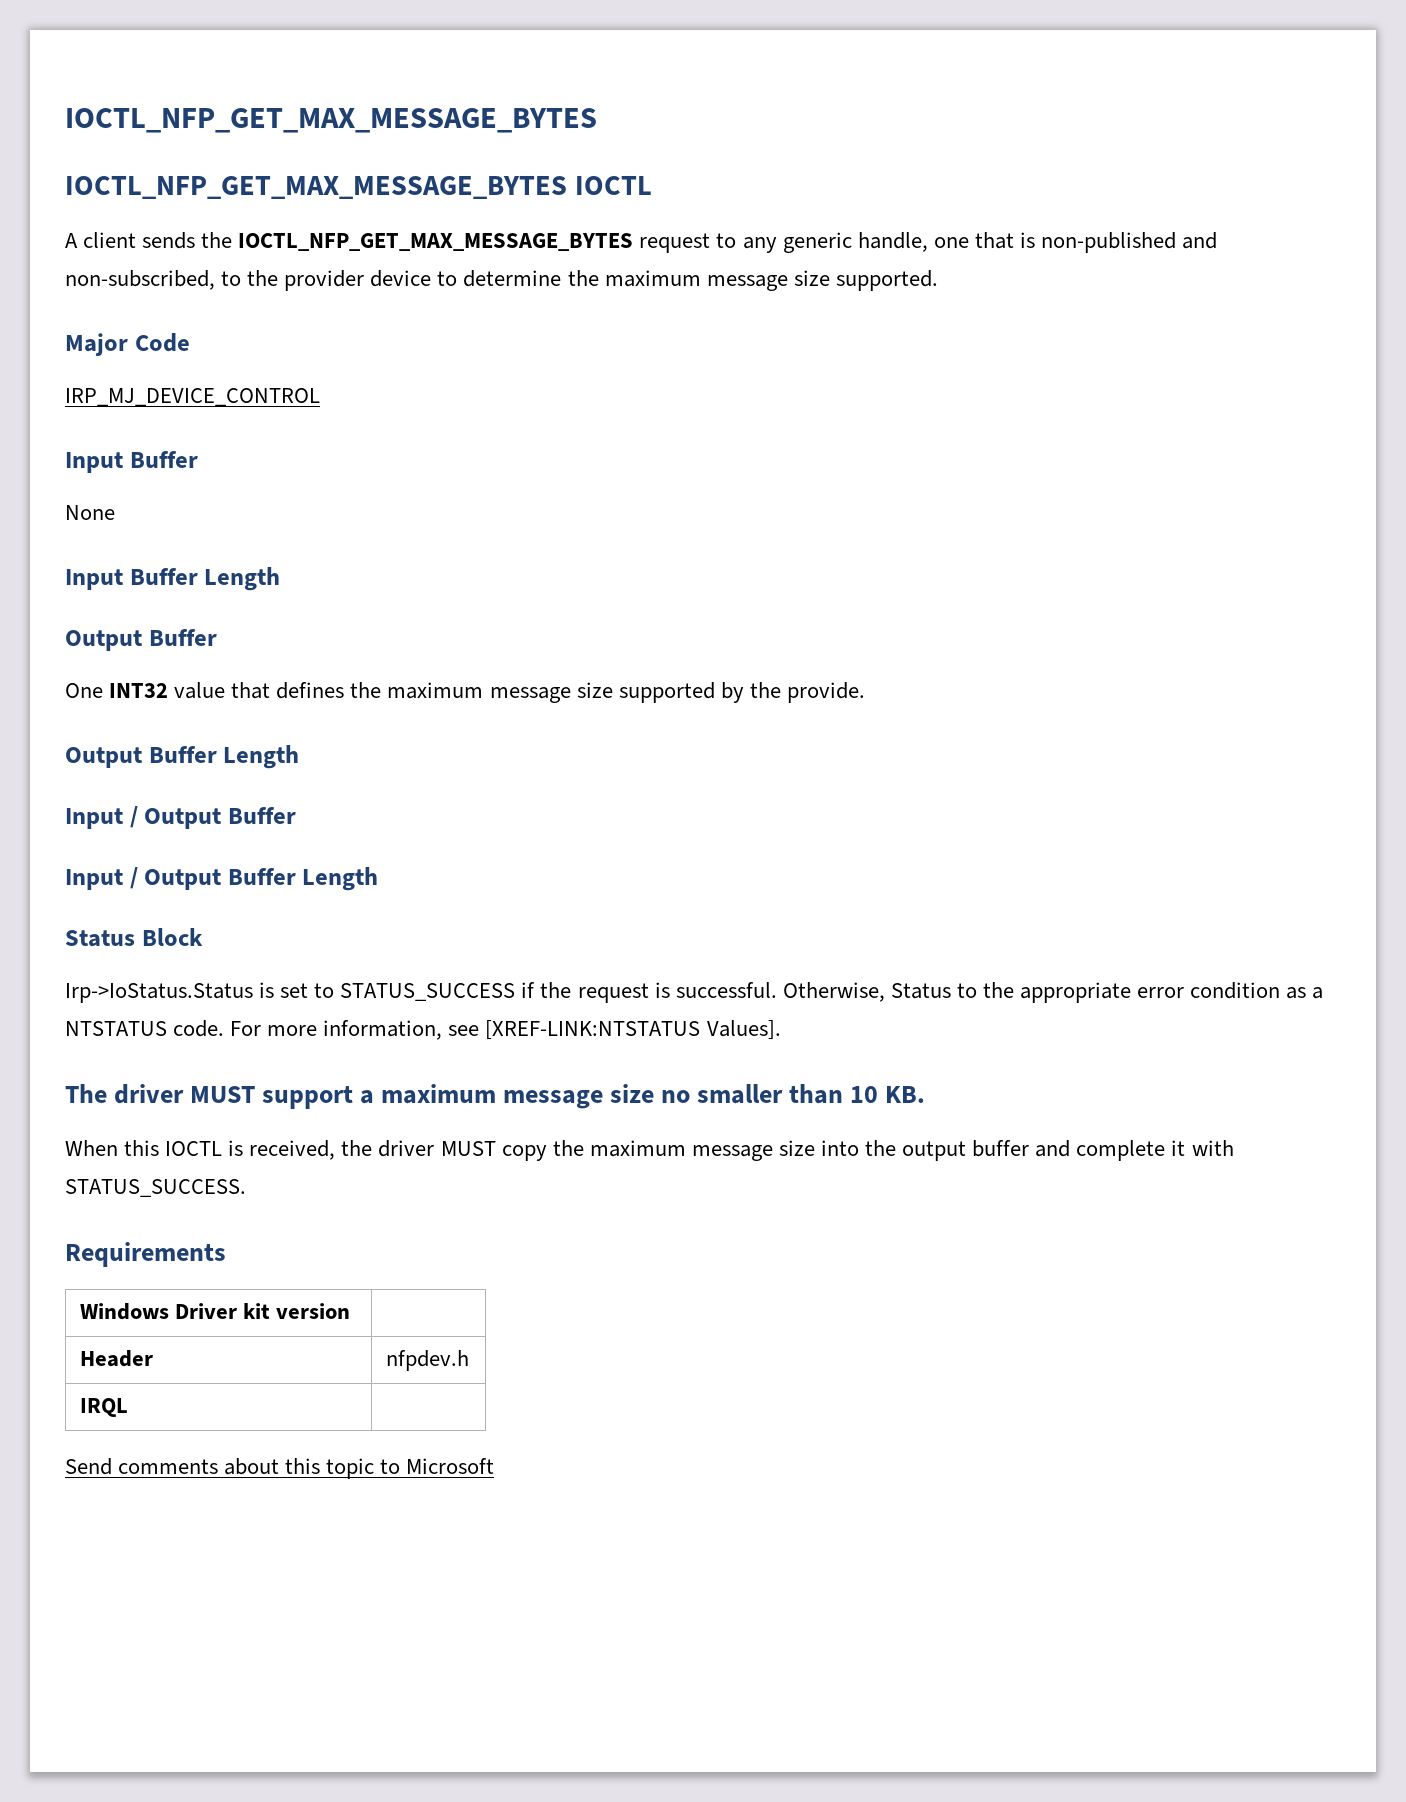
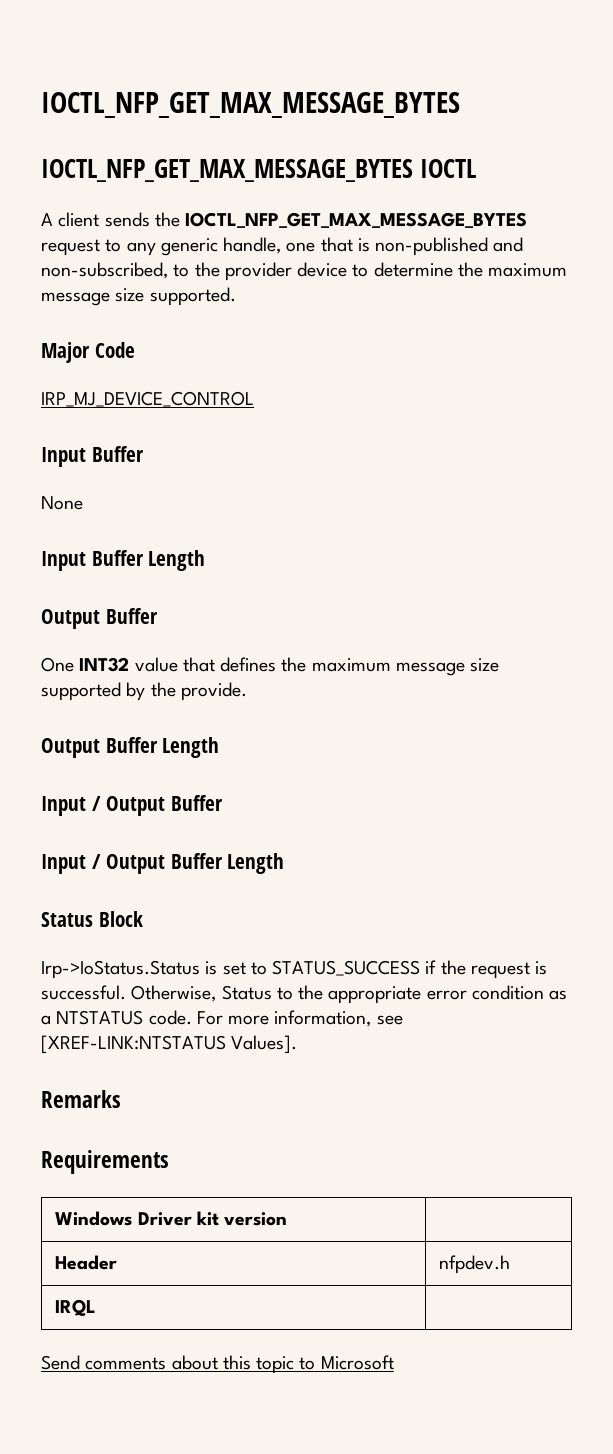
[65,1084,926,1109] [65,1140,1234,1161] [65,1179,246,1197] The driver MUST support a maximum message size no smaller than 10 KB. // When this IOCTL is received, the driver MUST copy the maximum message size into the output buffer and complete it with STATUS_SUCCESS. -> [41,1090,121,1108] Remarks

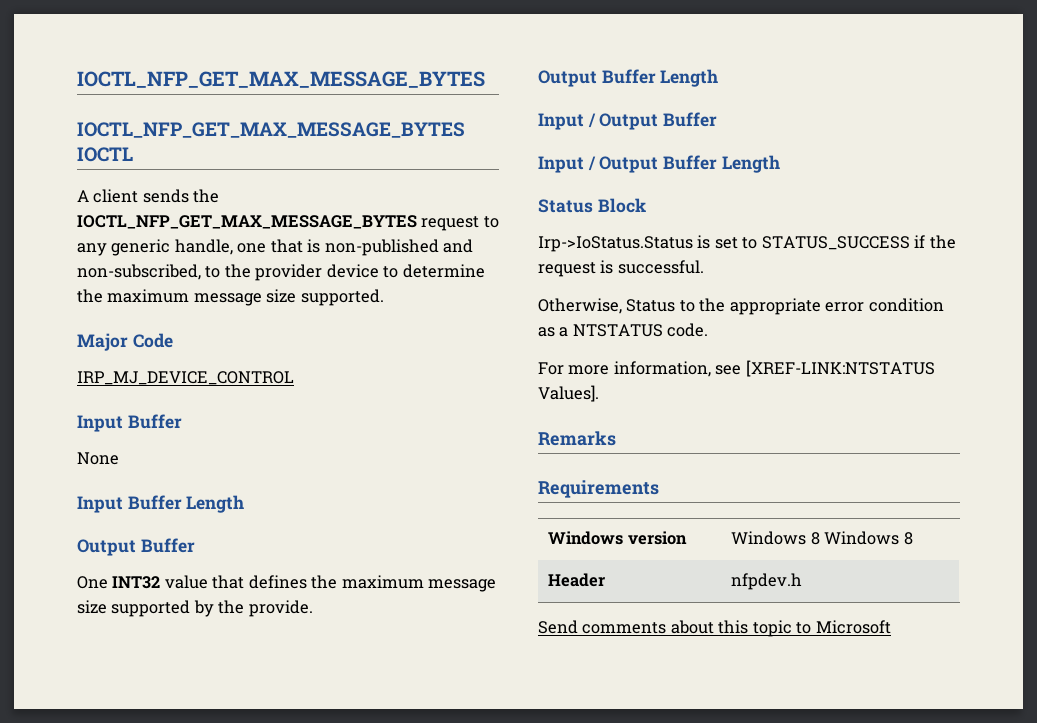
(126, 992) none -> (704, 267) //
(192, 1017) none -> (709, 330) //
[137,1211,219,1226] Driver kit -> (624, 538) none
(288, 1219) none -> [731,531,913,545] Windows 8 Windows 8
[55,1299,97,1317] // IRQL | -> (803, 581) none

